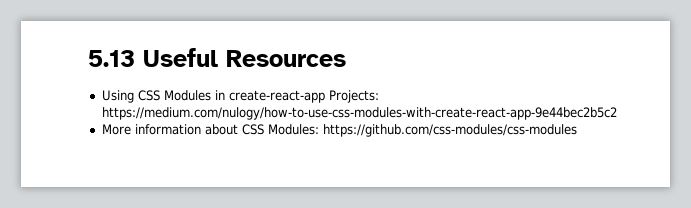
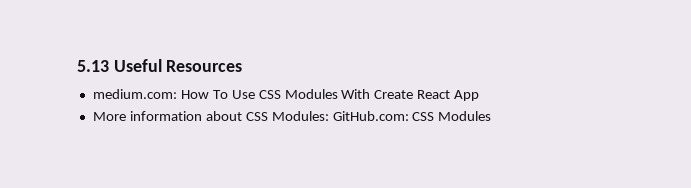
[101,90,379,103] [101,107,617,120] Using CSS Modules in create-react-app Projects: https://medium.com/nulogy/how-to-use-css-modules-with-create-react-app-9e44bec2b5c2 -> [92,89,480,101] medium.com: How To Use CSS Modules With Create React App
[322,124,577,137] https://github.com/css-modules/css-modules -> [332,111,492,121] GitHub.com: CSS Modules

